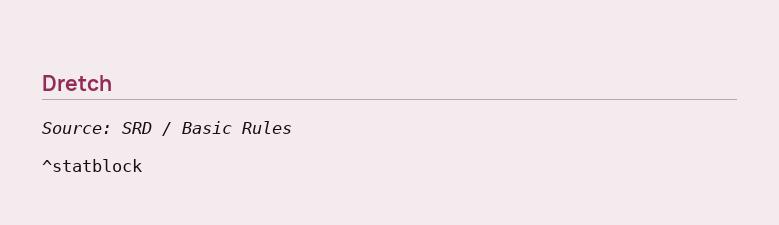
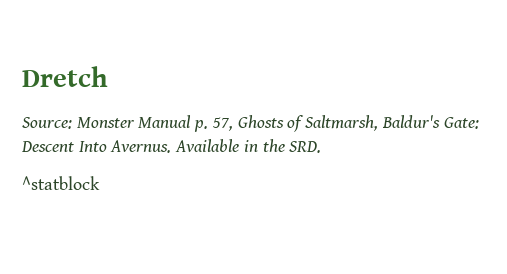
[122,121,292,136] SRD / Basic Rules -> [76,115,479,132] [21,139,322,153] Monster Manual p. 57, Ghosts of Saltmarsh, Baldur's Gate: Descent Into Avernus. Available in the SRD.

